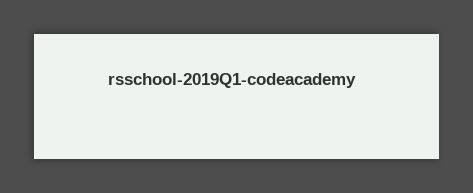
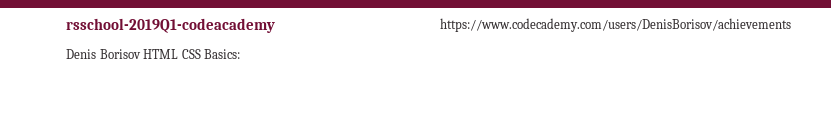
(356, 80) none -> [66,49,241,59] [440,18,791,32] // Denis Borisov HTML CSS Basics: https://www.codecademy.com/users/DenisBorisov/achievements

